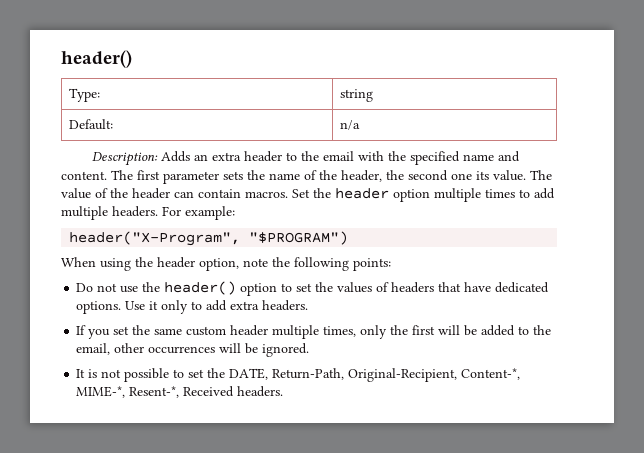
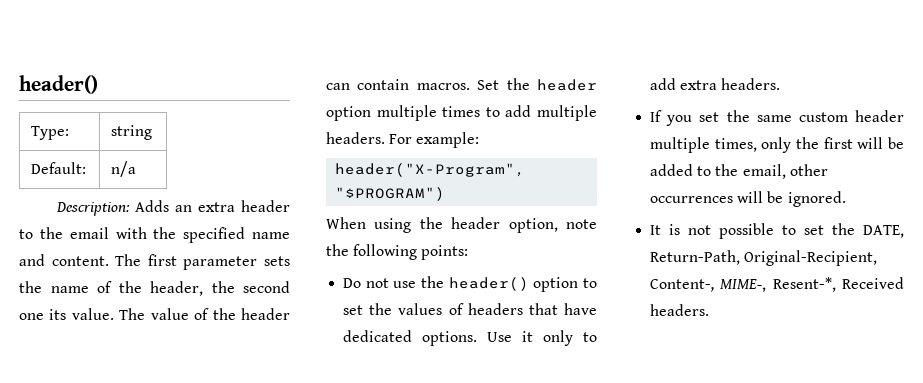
[461,368,521,380] [76,386,126,398] Content-*, MIME-*, -> [650,279,767,292] Content-, MIME-,

